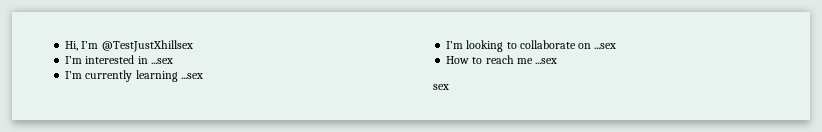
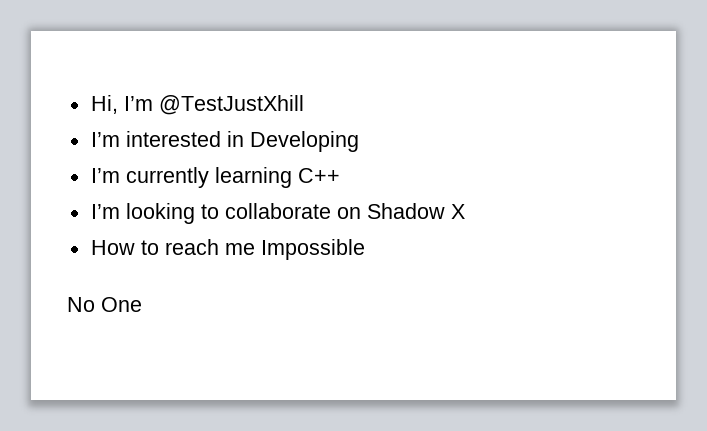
[101,40,193,52] @TestJustXhillsex -> [158,95,304,115] @TestJustXhill
[150,58,173,64] ...sex -> [249,131,359,152] Developing
[180,73,203,79] ...sex -> [297,168,340,183] C++
[594,43,617,49] ...sex -> [366,203,465,219] Shadow X
[535,58,558,64] [433,84,449,90] ...sex // sex -> [260,239,365,260] [67,297,142,312] Impossible // No One

